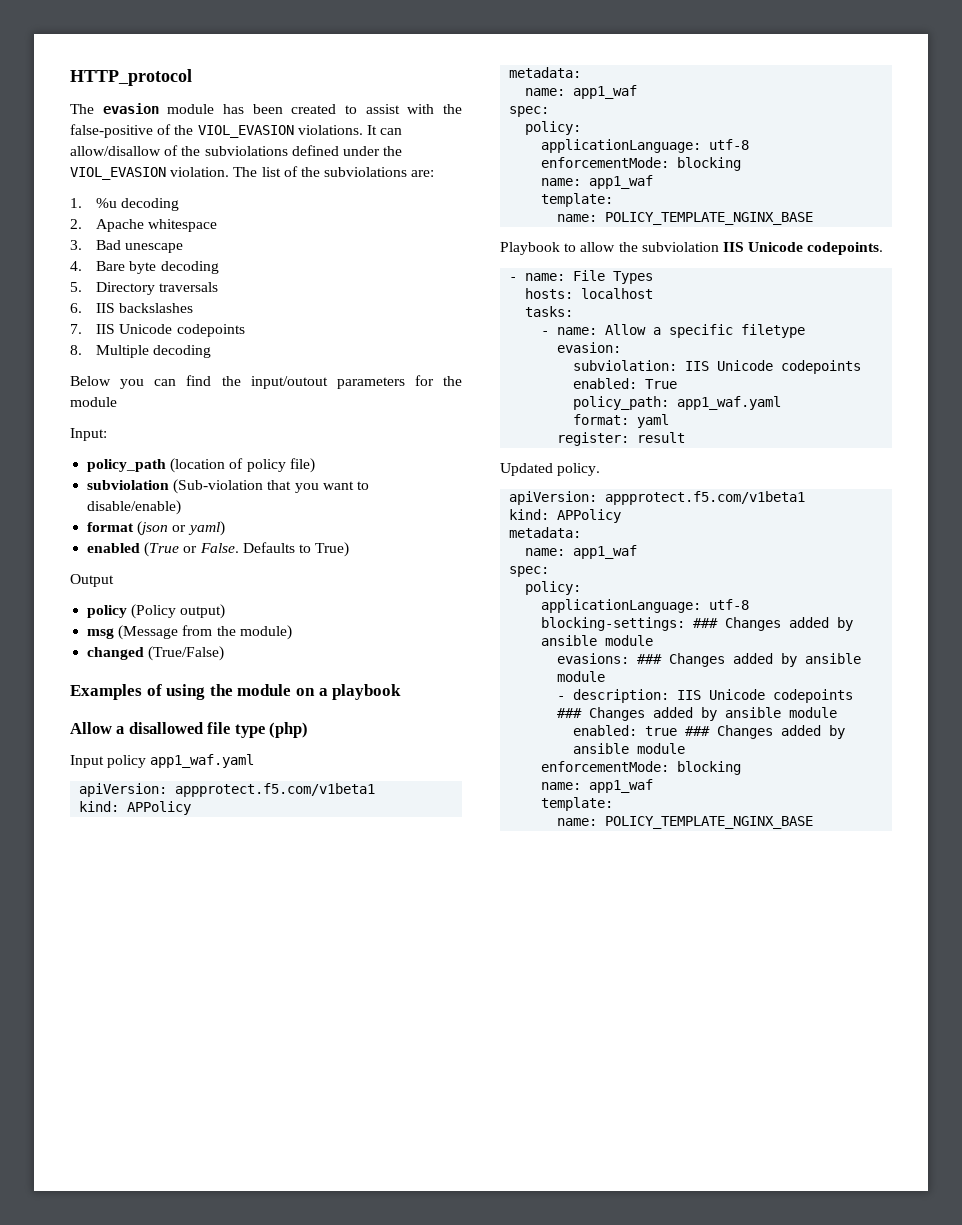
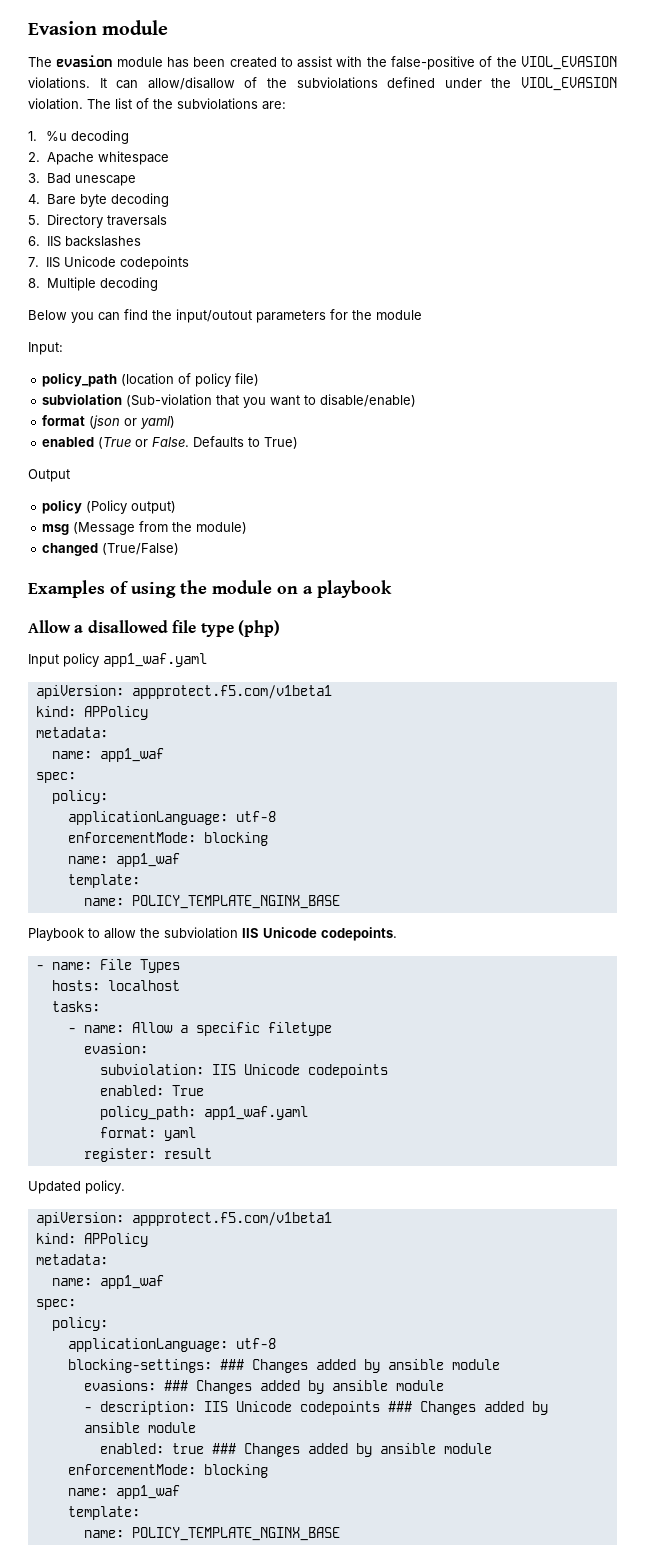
[70,69,192,86] HTTP_protocol -> [28,20,169,35] Evasion module

